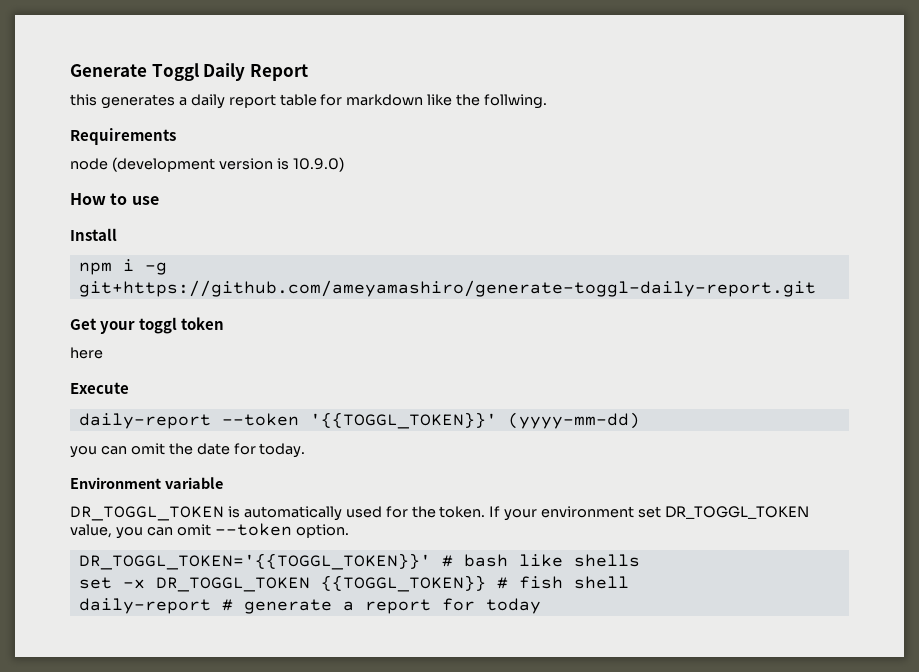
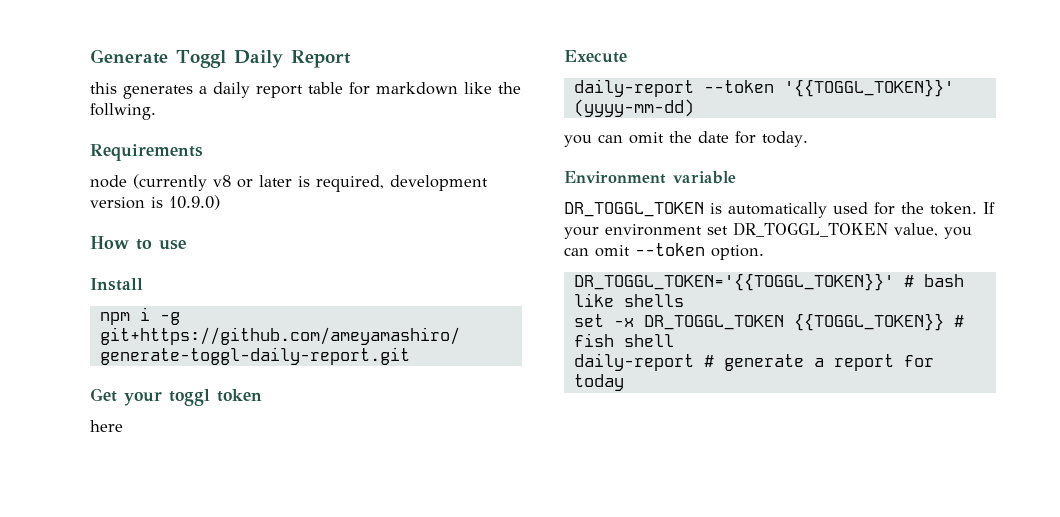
[111,157,215,172] (development -> [133,174,488,192] (currently v8 or later is required, development

